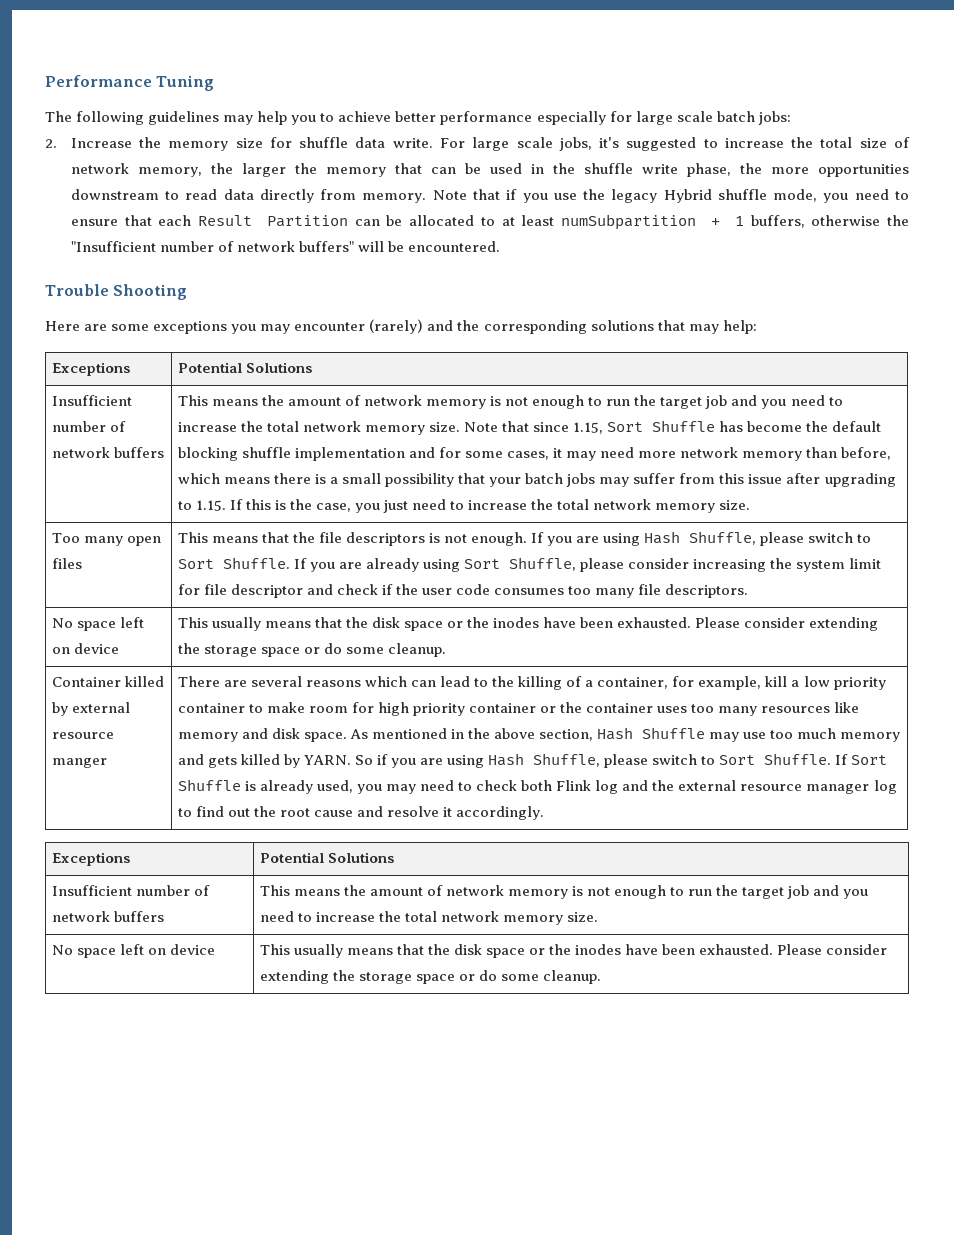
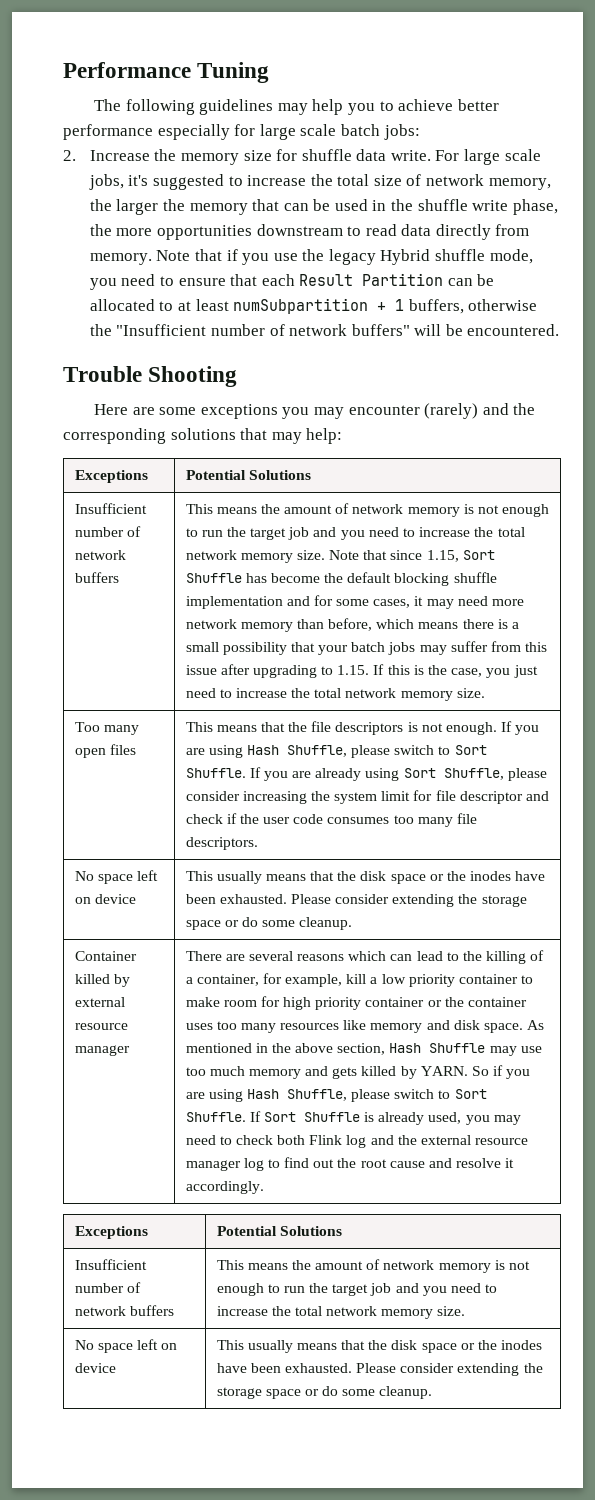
[51,758,107,768] manger -> [74,1045,130,1056] manager

